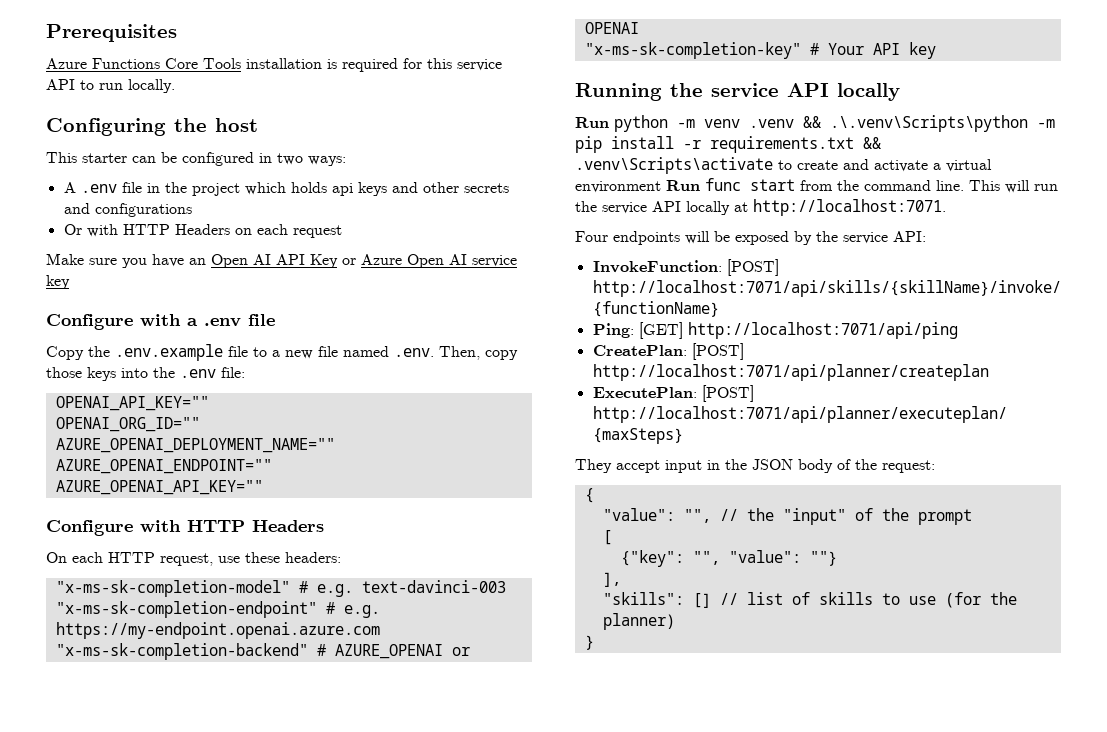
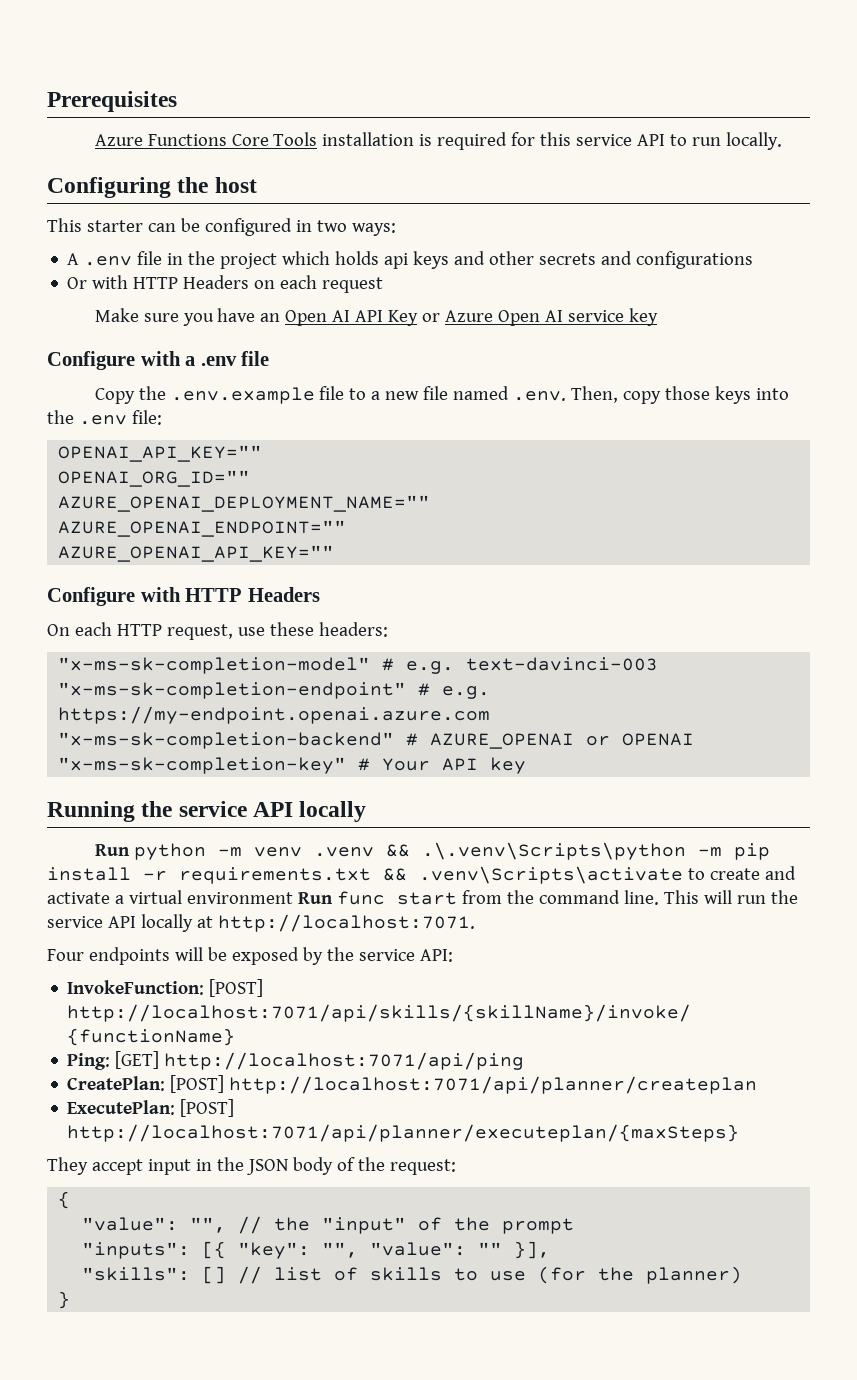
[602,530,612,545] [620,550,837,567] [602,572,621,587] [ // {"key": "", "value": ""} // ], -> [82,1241,551,1259] "inputs": [{ "key": "", "value": "" }],

